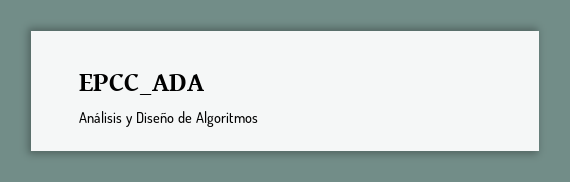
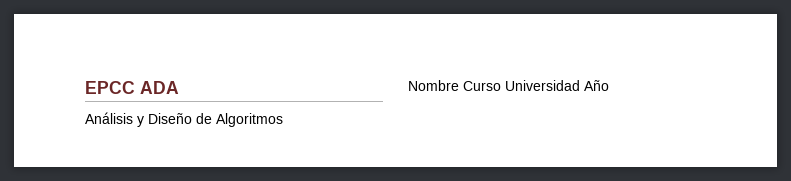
[79,73,204,95] EPCC_ADA -> [85,81,179,94] EPCC ADA
(258, 119) none -> [408,80,609,91] // Nombre Curso Universidad Año

